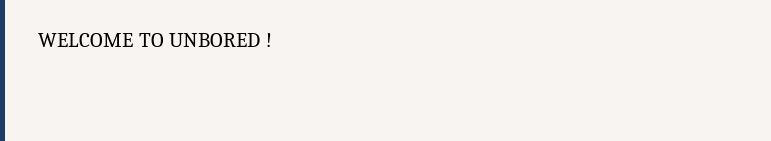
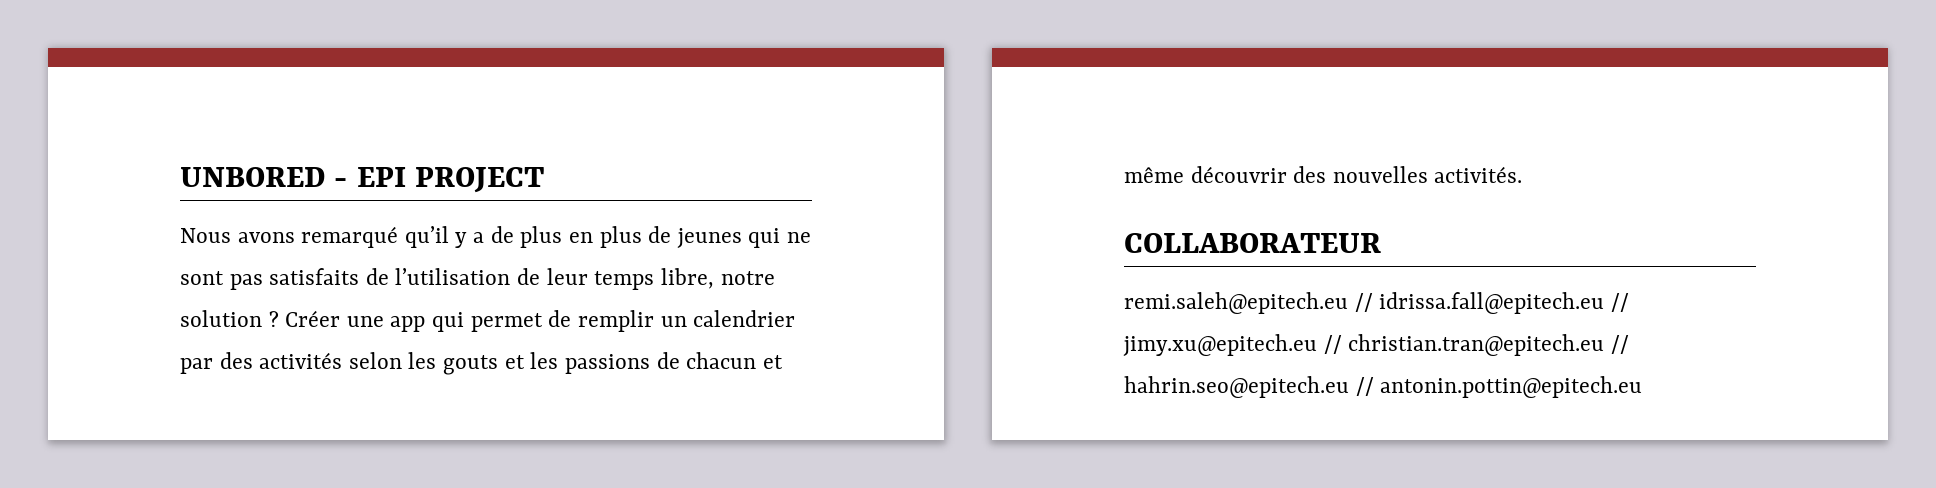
[38,33,272,47] WELCOME TO UNBORED ! -> [180,167,544,193] [180,226,811,248] [180,268,775,290] [180,310,796,332] [180,352,783,375] [1124,166,1523,183] [1124,233,1381,253] [1124,292,1629,314] [1123,334,1629,356] [1124,376,1643,398] UNBORED - EPI PROJECT // Nous avons remarqué qu’il y a de plus en plus de jeunes qui ne sont pas satisfaits de l’utilisation de leur temps libre, notre solution ? Créer une app qui permet de remplir un calendrier par des activités selon les gouts et les passions de chacun et même découvrir des nouvelles activités. // COLLABORATEUR // remi.saleh@epitech.eu // idrissa.fall@epitech.eu // jimy.xu@epitech.eu // christian.tran@epitech.eu // hahrin.seo@epitech.eu // antonin.pottin@epitech.eu

